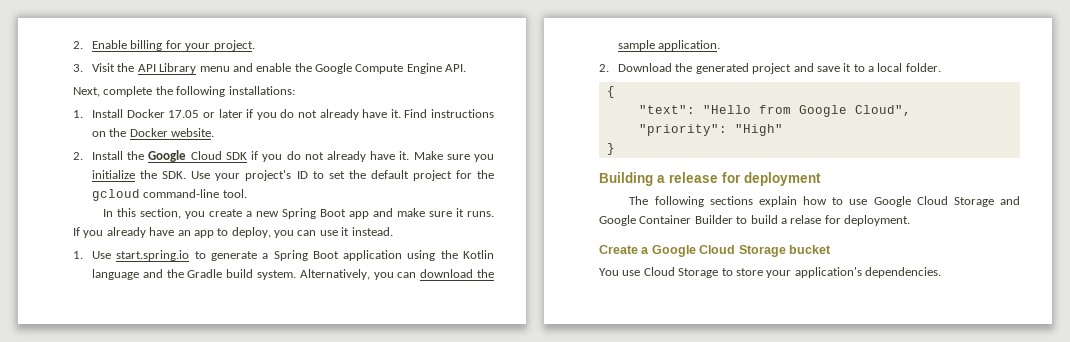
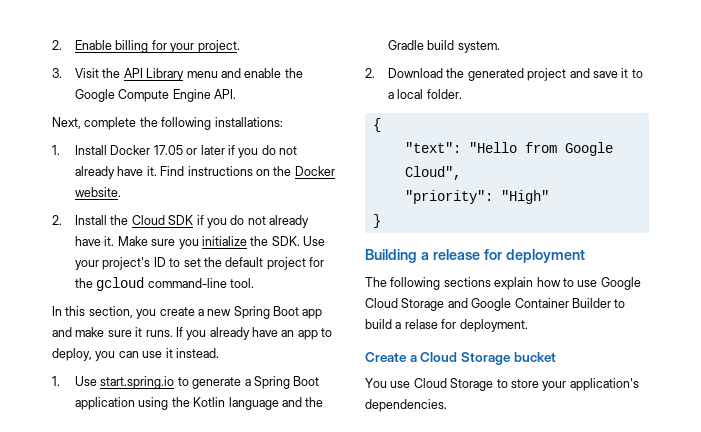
[148,150,187,162] Google -> (129, 220) none
[299,269,494,280] [618,40,721,51] Alternatively, you can download the sample application. -> (500, 47) none
[651,245,696,257] Google -> (417, 358) none

